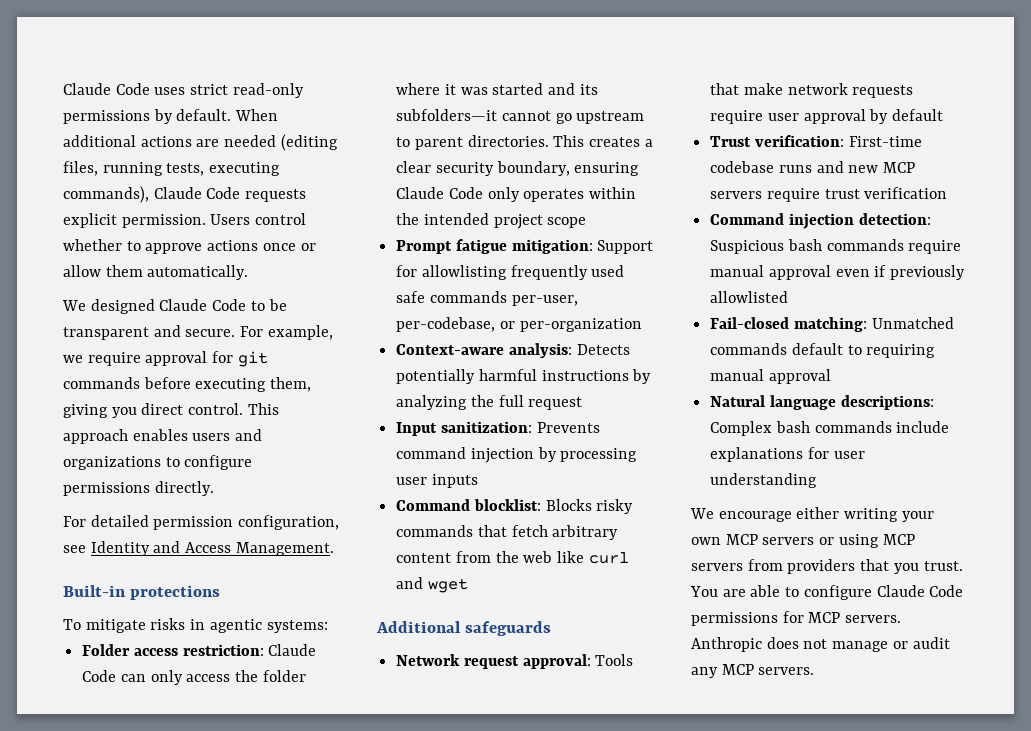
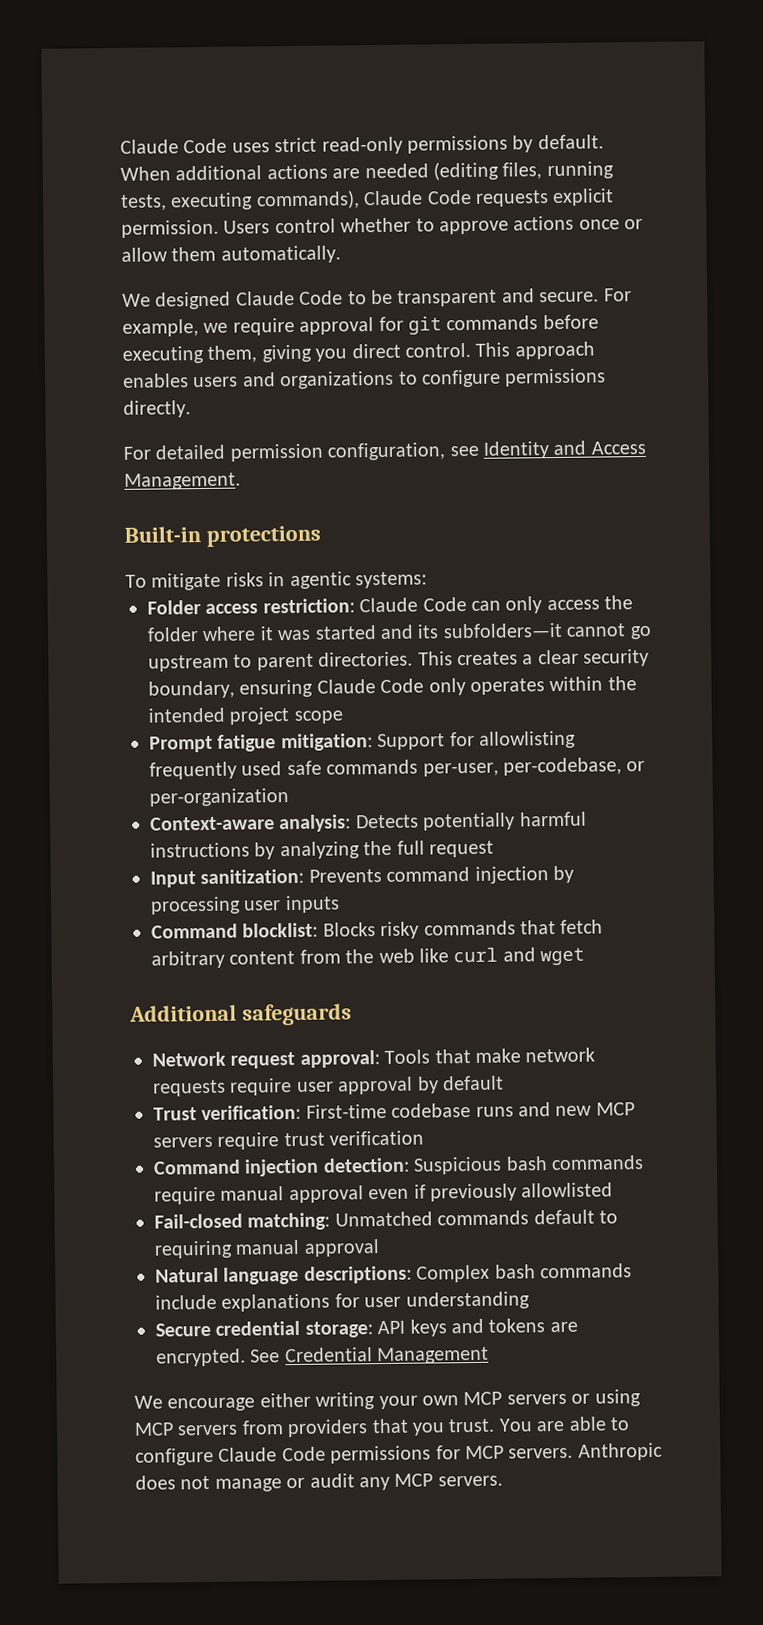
(818, 480) none -> [155,1318,578,1338] [156,1346,490,1367] // Secure credential storage: API keys and tokens are encrypted. See Credential Management

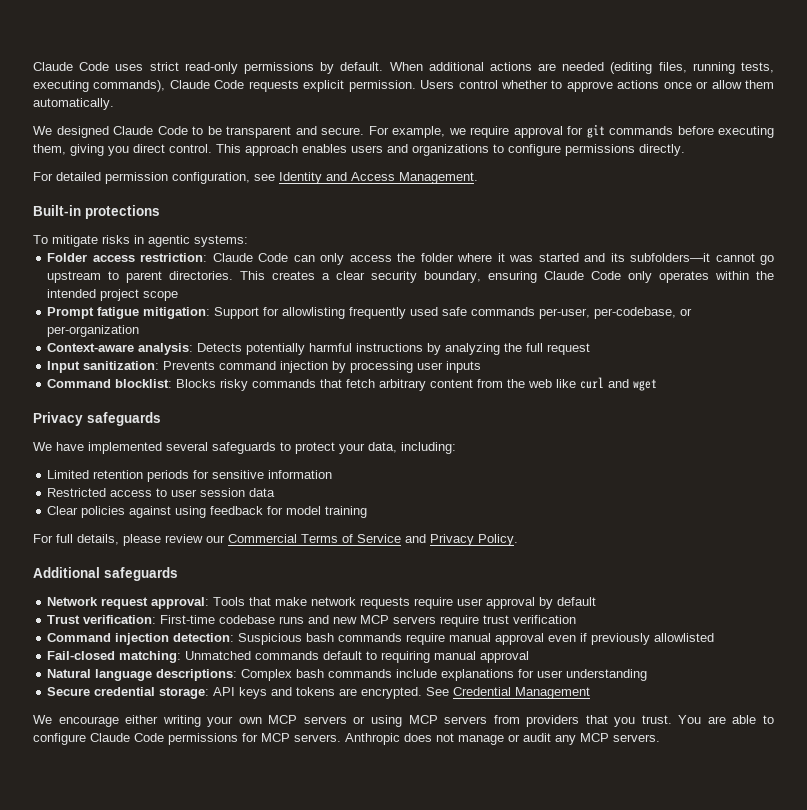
(586, 956) none -> [33,412,161,426] [33,442,456,454] [47,470,333,482] [47,488,276,497] [47,506,368,518] [33,534,518,546] // Privacy safeguards // We have implemented several safeguards to protect your data, including: // Limited retention periods for sensitive information // Restricted access to user session data // Clear policies against using feedback for model training // For full details, please review our Commercial Terms of Service and Privacy Policy.

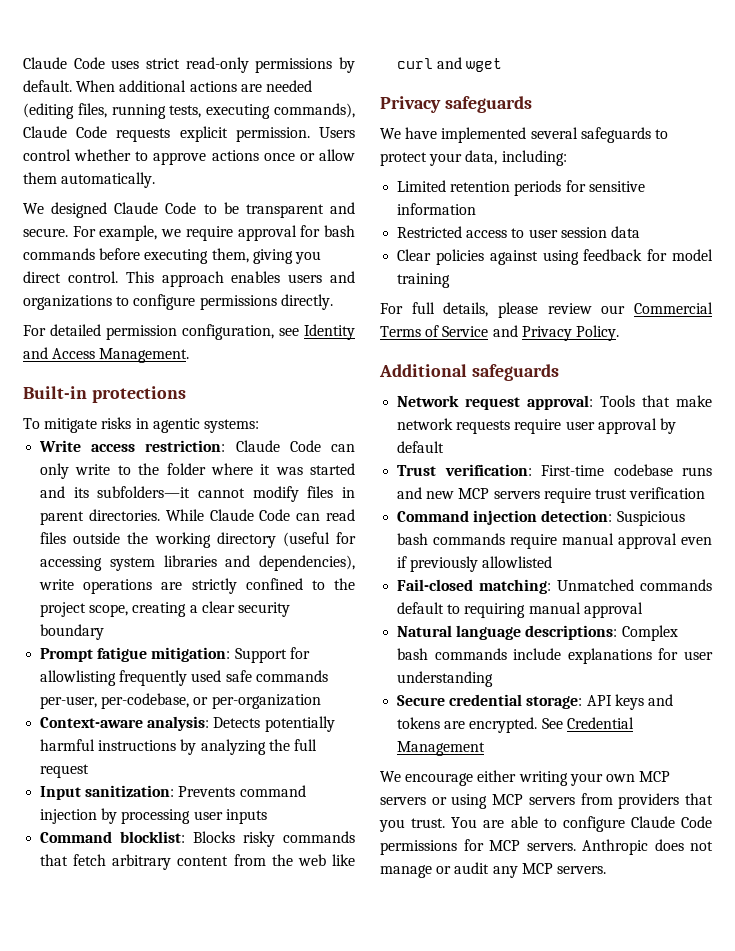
[586,124,605,138] git -> [324,225,356,237] bash
[47,253,88,262] Folder -> [39,440,82,452] Write
[349,255,392,262] access -> [75,464,131,475] write to
[760,255,775,265] [47,271,775,283] [47,289,179,301] go upstream to parent directories. This creates a clear security boundary, ensuring Claude Code only operates within the intended project scope -> [252,486,355,502] [40,509,355,525] [40,532,356,548] [40,555,355,571] [39,578,355,594] [40,601,290,617] [40,624,105,640] modify files in parent directories. While Claude Code can read files outside the working directory (useful for accessing system libraries and dependencies), write operations are strictly confined to the project scope, creating a clear security boundary

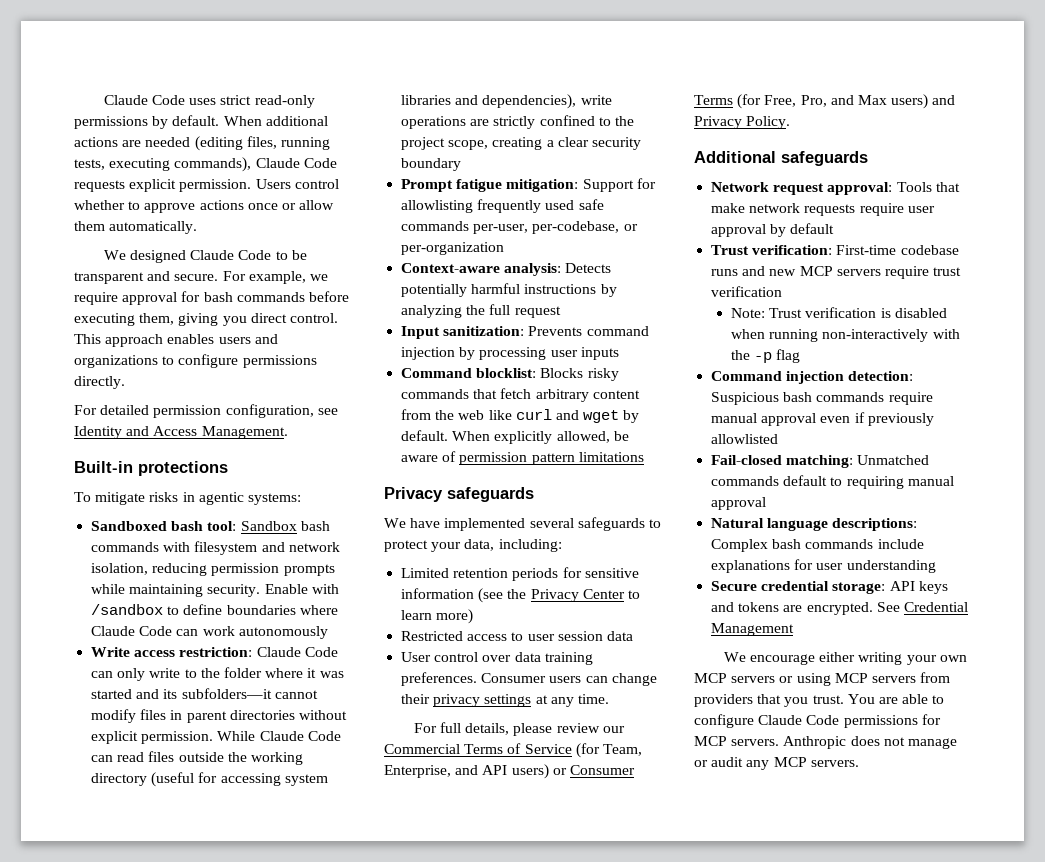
(259, 426) none -> [91,521,330,531] [91,541,340,555] [91,563,335,576] [91,584,339,597] [91,604,338,615] [91,626,328,639] // Sandboxed bash tool: Sandbox bash commands with filesystem and network isolation, reducing permission prompts while maintaining security. Enable with /sandbox to define boundaries where Claude Code can work autonomously
[88,509,160,521] directories. -> [229,710,347,720] [91,731,214,744] directories without explicit permission.
(503, 65) none -> [623,410,640,423] [401,430,629,444] [401,451,644,465] by default. When explicitly allowed, be aware of permission pattern limitations
(477, 209) none -> [478,588,640,603] [401,609,474,624] (see the Privacy Center to learn more)
[397,249,713,265] [397,273,451,288] Clear policies against using feedback for model training -> [401,652,593,665] [401,672,657,686] [401,694,609,707] User control over data training preferences. Consumer users can change their privacy settings at any time.
(489, 331) none -> [575,743,642,758] [384,764,635,779] [694,94,929,109] (for Team, Enterprise, and API users) or Consumer Terms (for Free, Pro, and Max users)
(706, 493) none -> [730,307,947,318] [730,329,960,342] [730,349,801,363] // Note: Trust verification is disabled when running non-interactively with the -p flag

